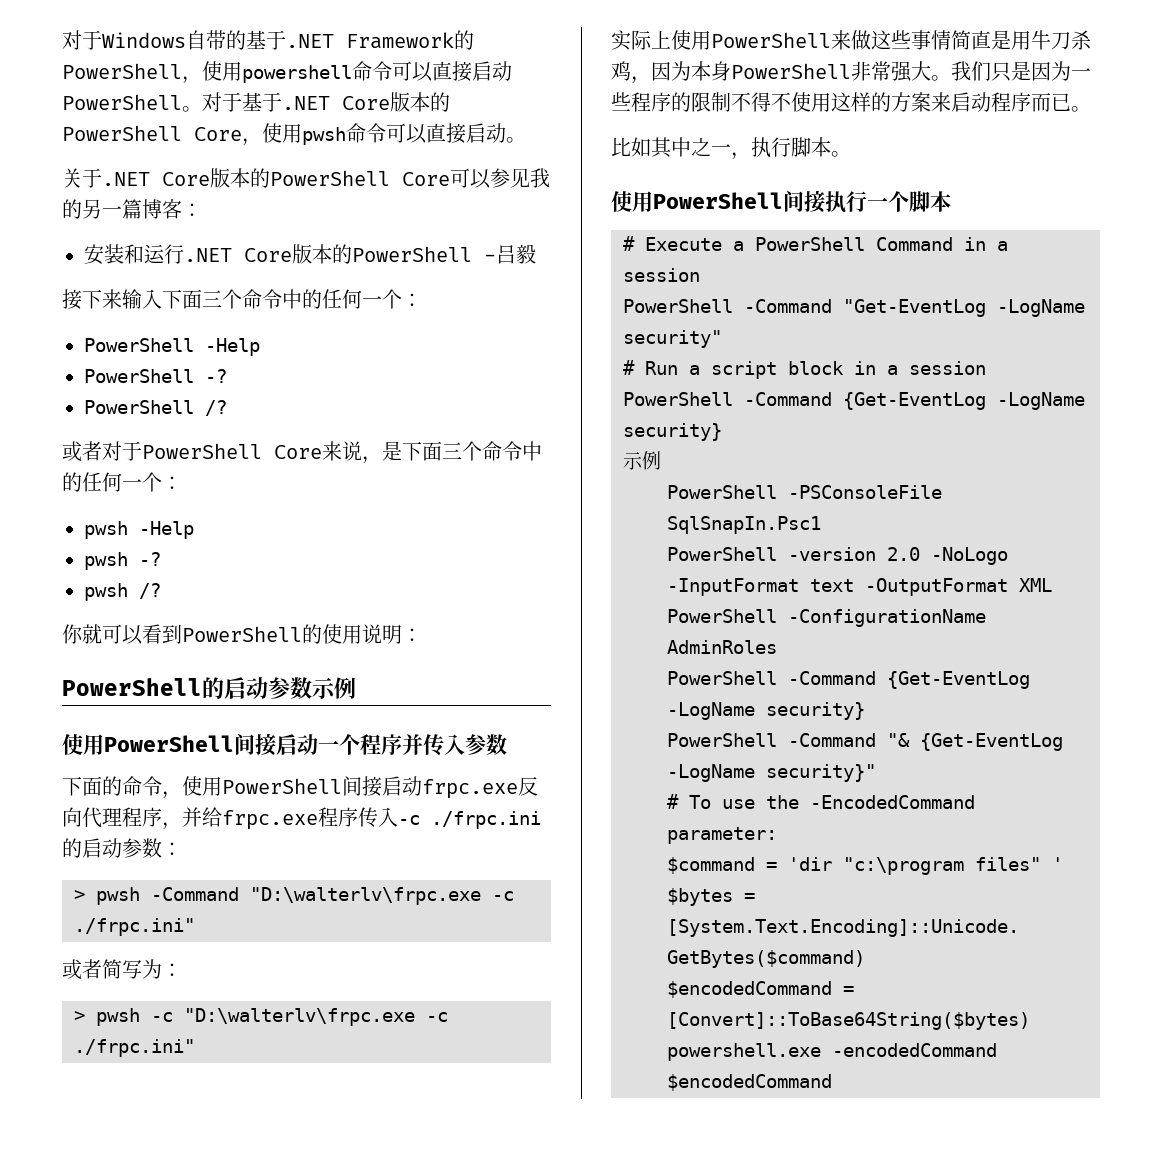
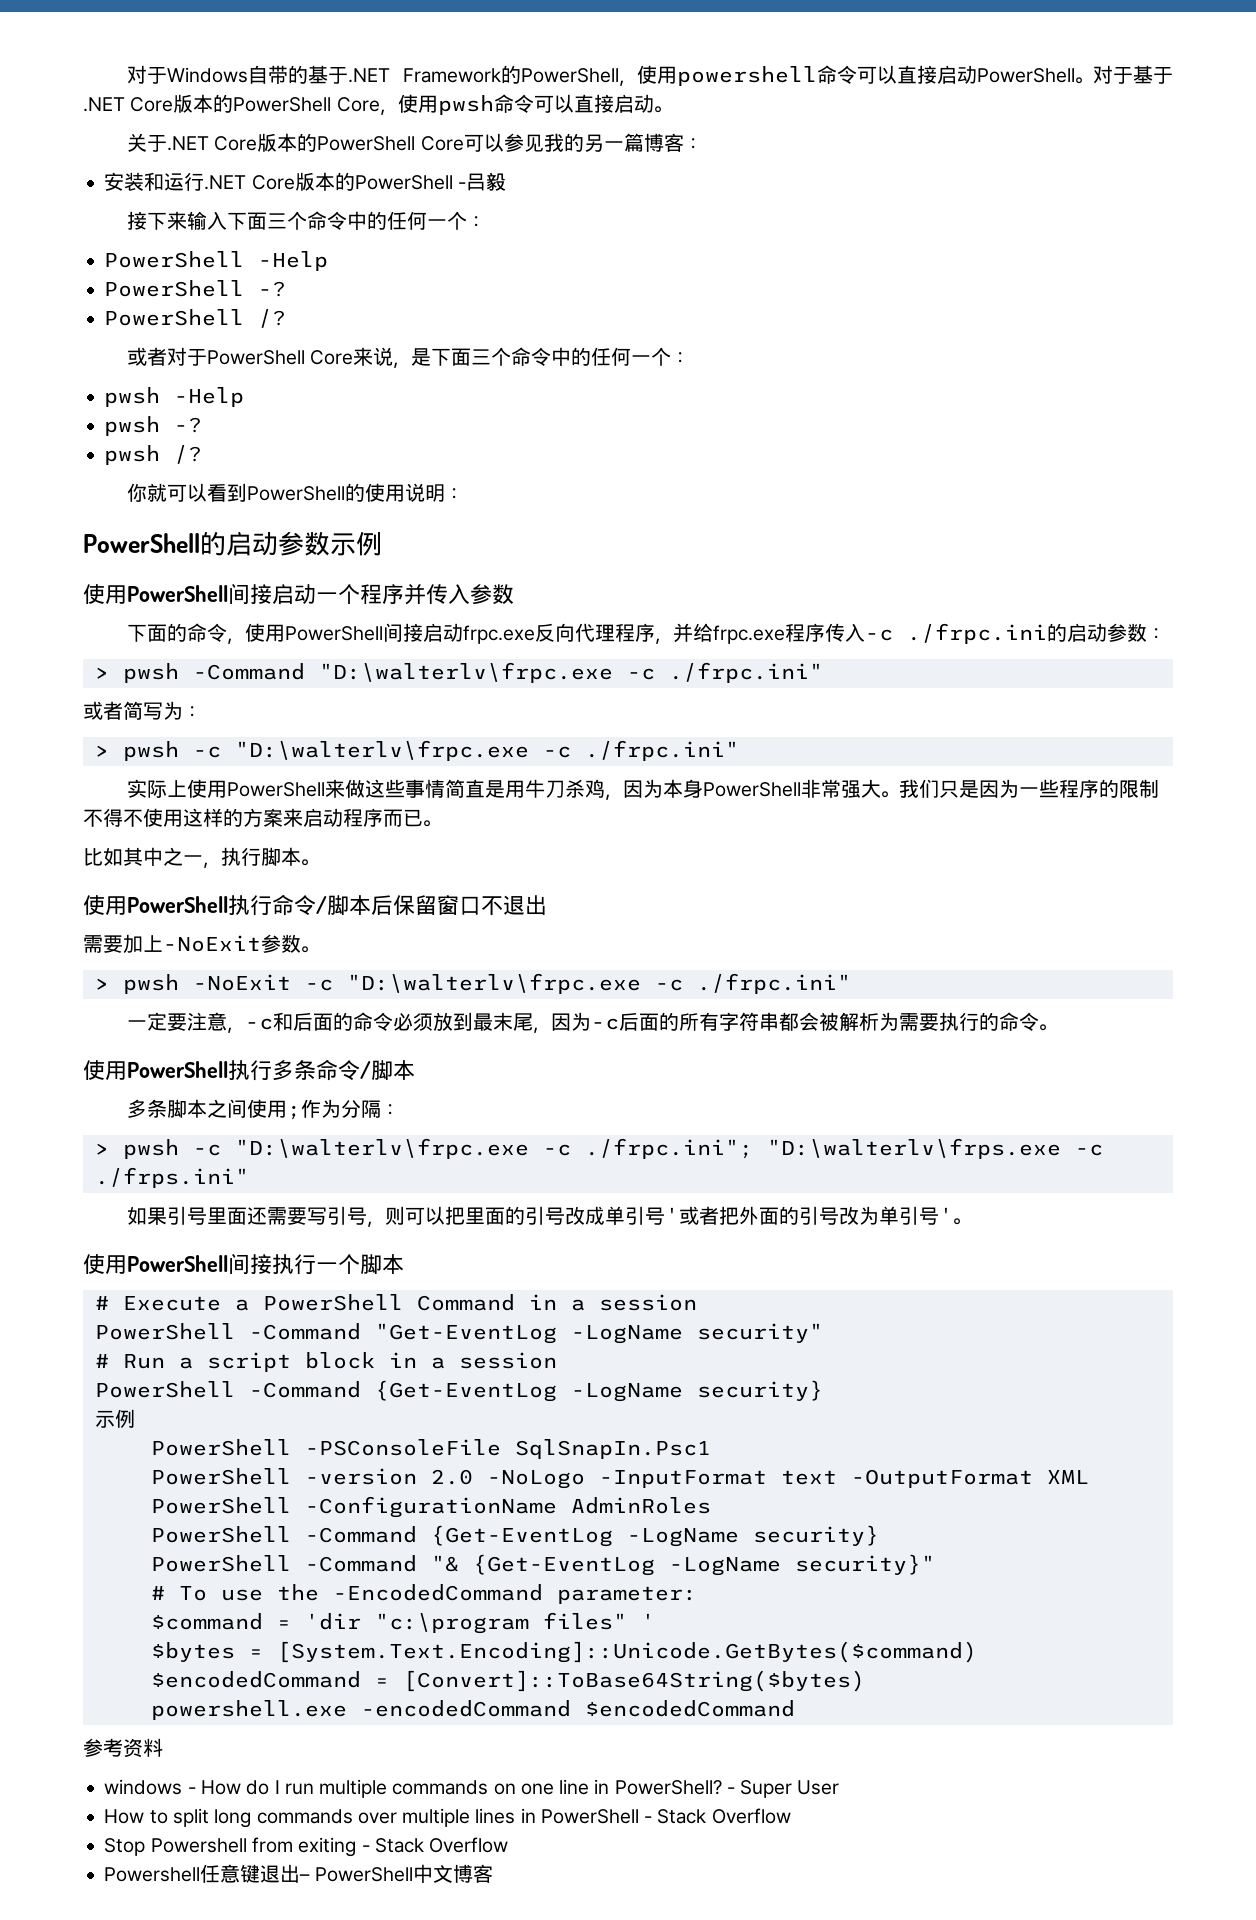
(851, 154) none -> [83,894,547,916] [83,934,319,954] [94,973,851,994] [127,1012,1058,1033] [83,1059,415,1081] [127,1099,400,1120] [94,1138,1103,1159] [94,1167,249,1188] [127,1206,972,1227] // 使用PowerShell执行命令/脚本后保留窗口不退出 // 需要加上-NoExit参数。 // > pwsh -NoExit -c "D:\walterlv\frpc.exe -c ./frpc.ini" // 一定要注意，-c和后面的命令必须放到最末尾，因为-c后面的所有字符串都会被解析为需要执行的命令。 // 使用PowerShell执行多条命令/脚本 // 多条脚本之间使用;作为分隔： // > pwsh -c "D:\walterlv\frpc.exe -c ./frpc.ini"; "D:\walterlv\frps.exe -c ./frps.ini" // 如果引号里面还需要写引号，则可以把里面的引号改成单引号'或者把外面的引号改为单引号'。
(832, 1082) none -> [83,1738,163,1758] [104,1779,840,1798] [104,1808,791,1828] [104,1837,509,1857] [104,1864,493,1883] // 参考资料 // windows - How do I run multiple commands on one line in PowerShell? - Super User // How to split long commands over multiple lines in PowerShell - Stack Overflow // Stop Powershell from exiting - Stack Overflow // Powershell任意键退出– PowerShell中文博客

